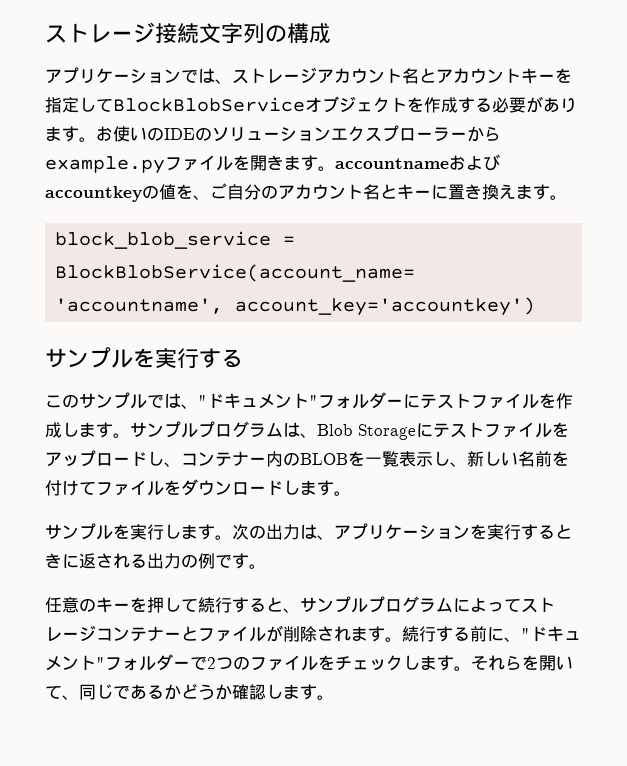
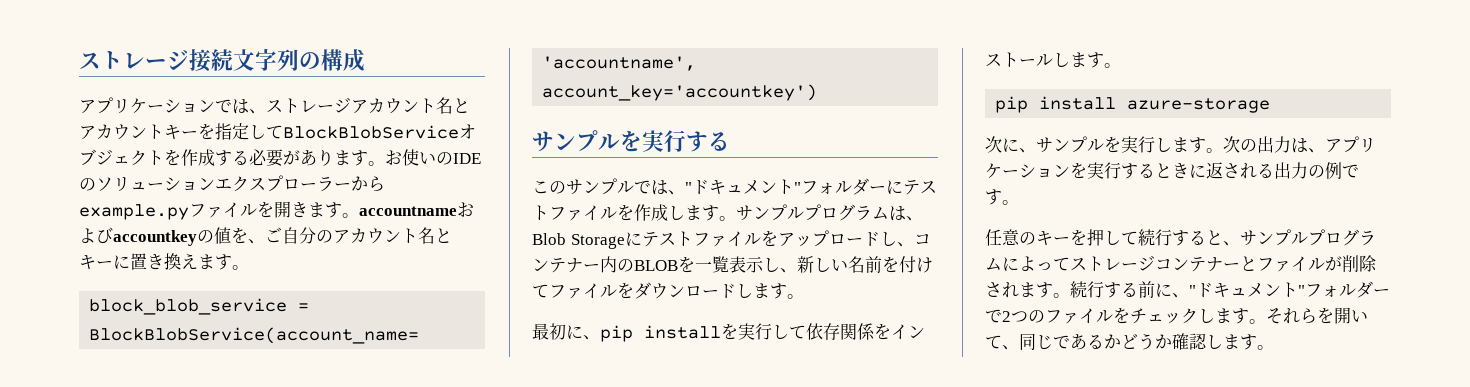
(351, 493) none -> [532,323,925,342] [985,52,1121,68] [995,96,1271,113] [985,136,1036,153] 最初に、pip installを実行して依存関係をインストールします。 // pip install azure-storage // 次に、

